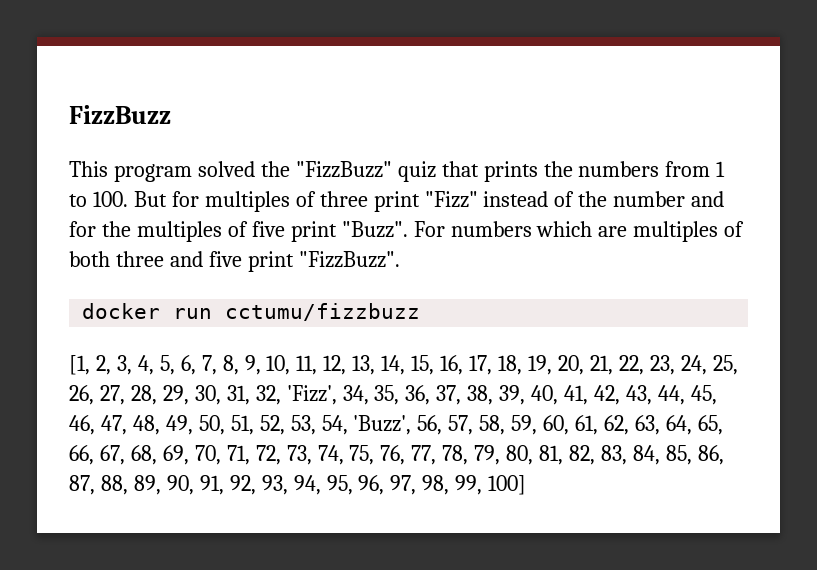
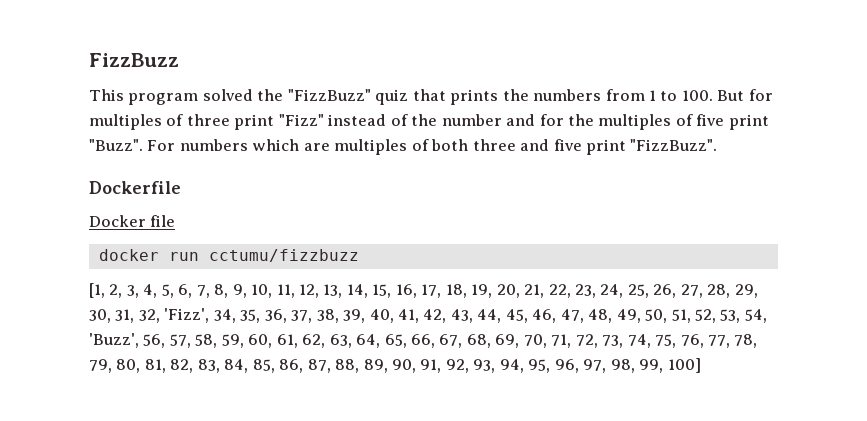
(400, 259) none -> [89,181,181,194] [89,215,176,227] // Dockerfile // Docker file

